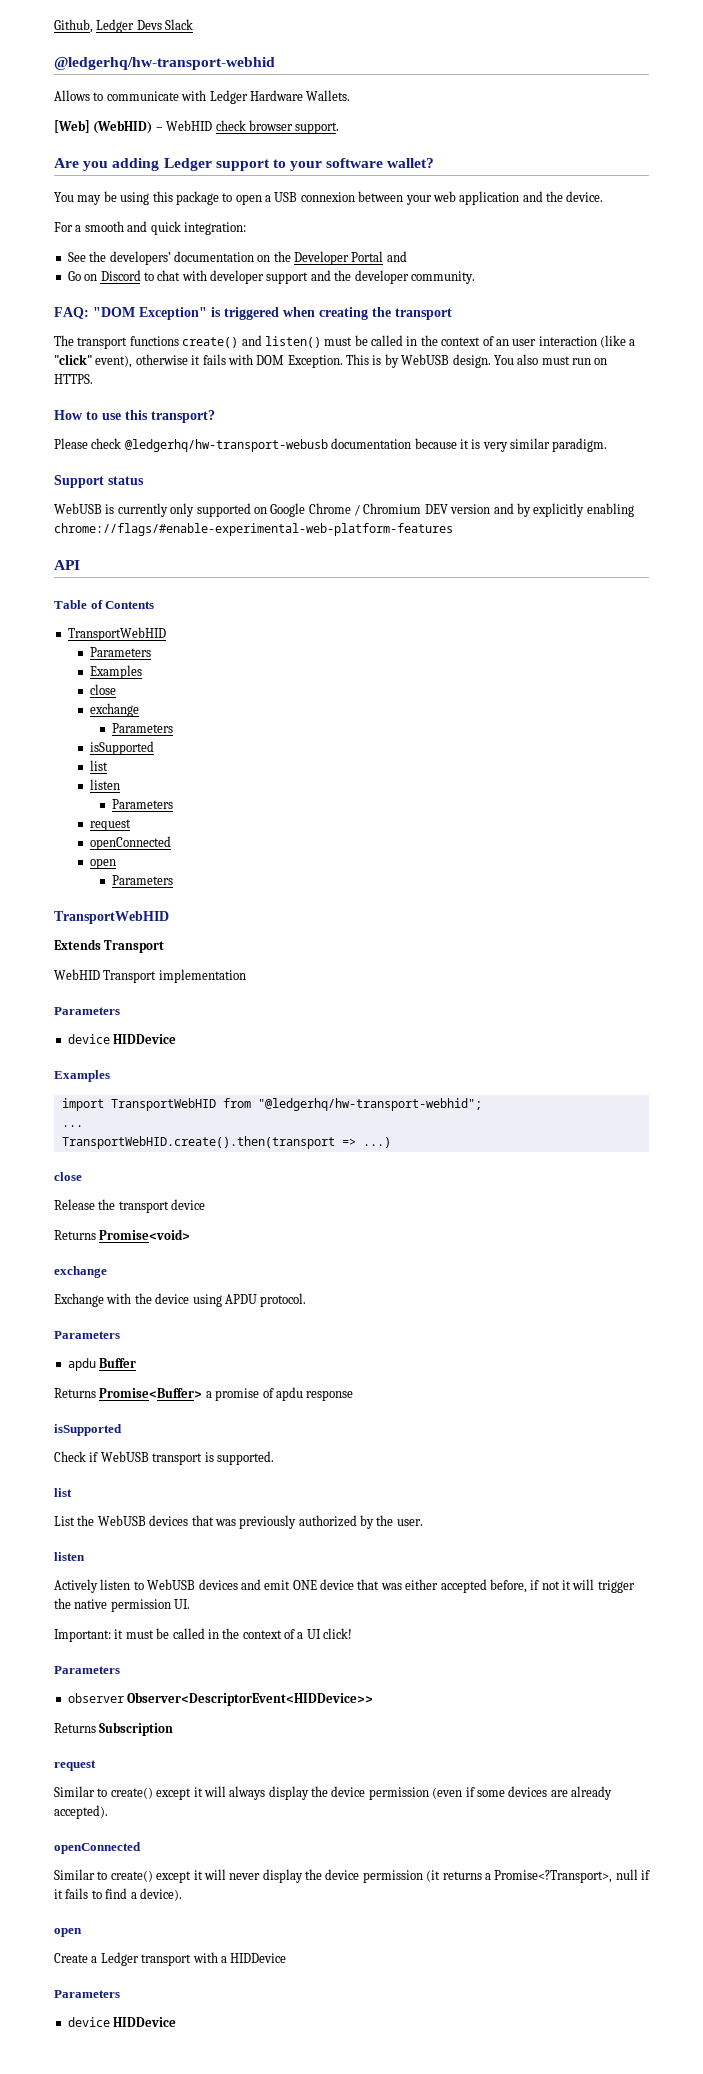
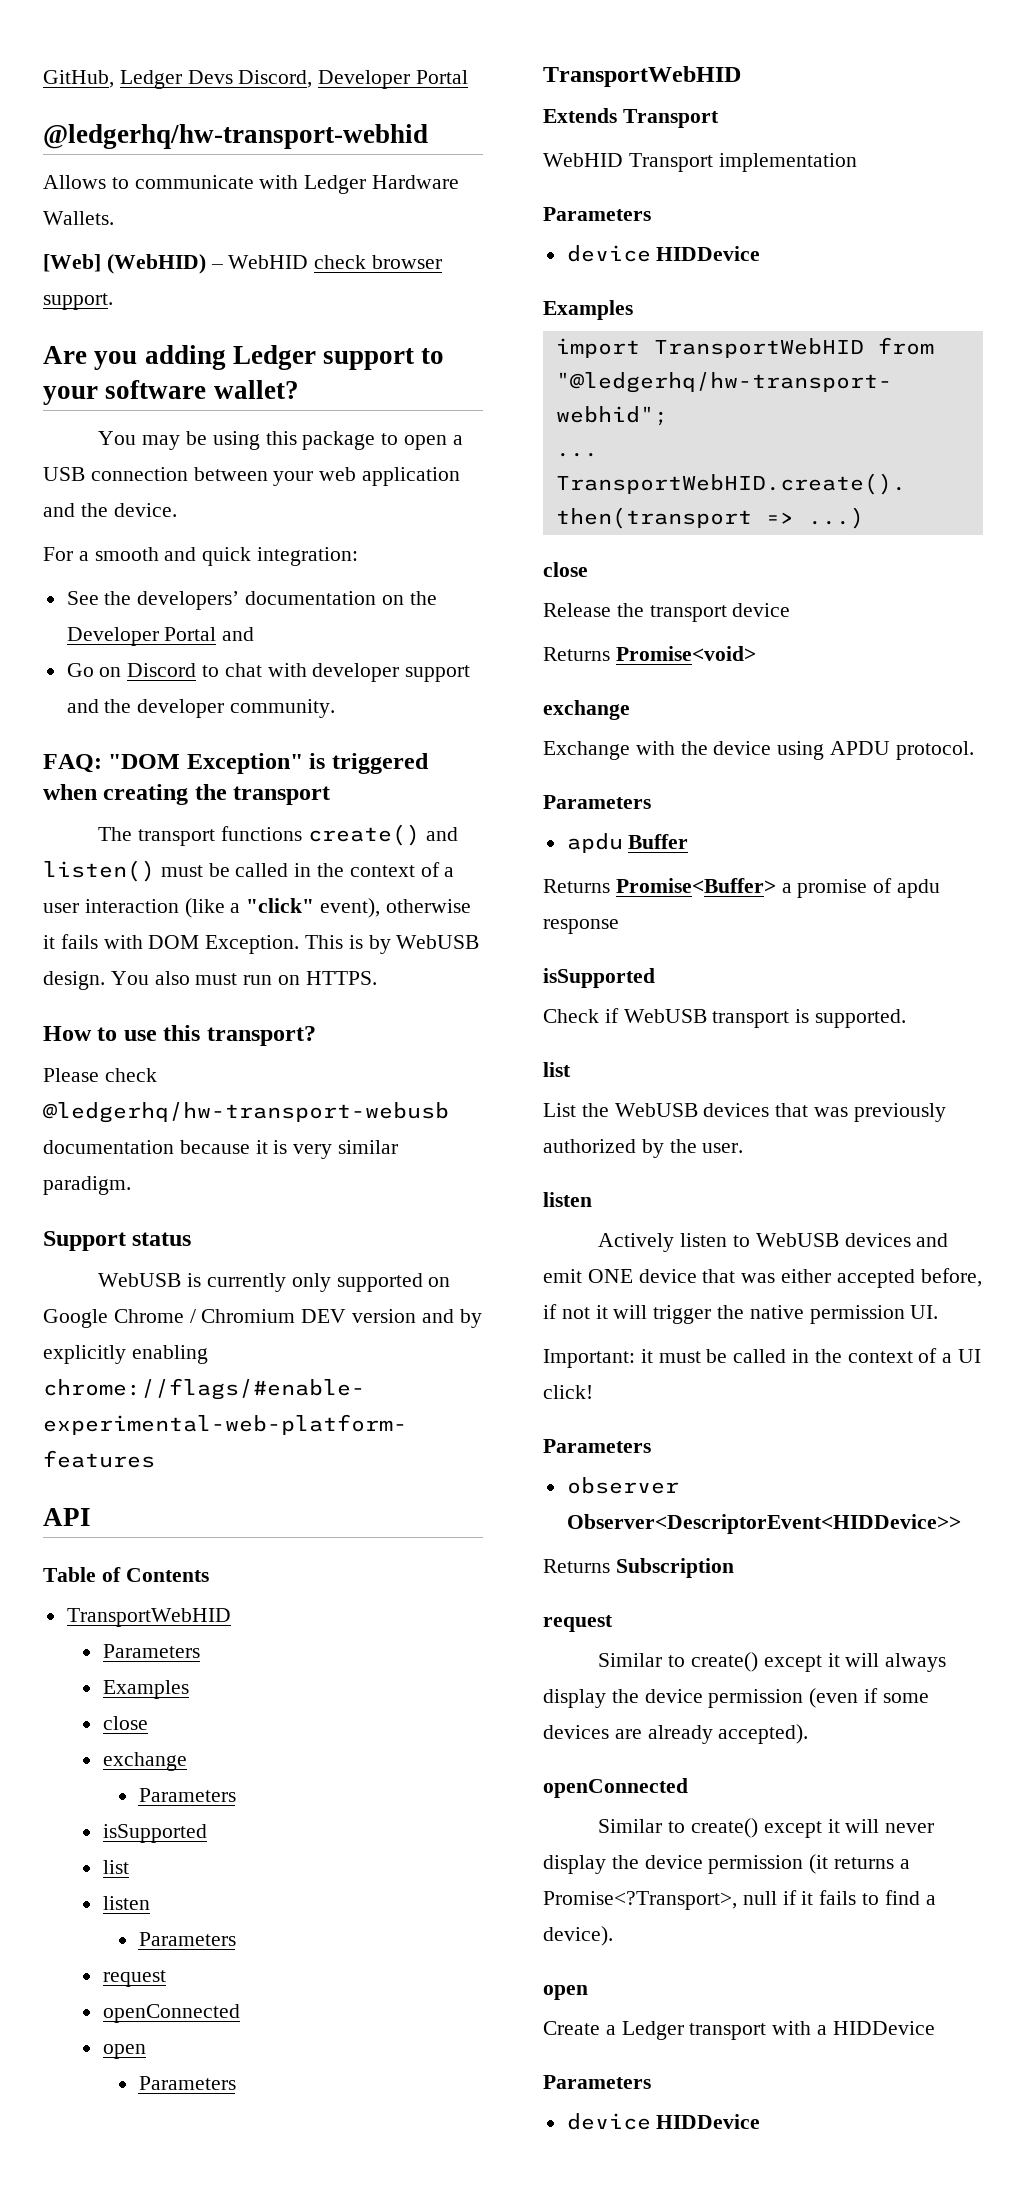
[54,19,93,33] Github, -> [43,70,114,88] GitHub,
[165,19,194,30] Slack -> [238,70,469,89] Discord, Developer Portal
[300,192,355,202] connexion -> [90,467,188,481] connection
[495,339,509,346] an -> [444,867,455,877] a

